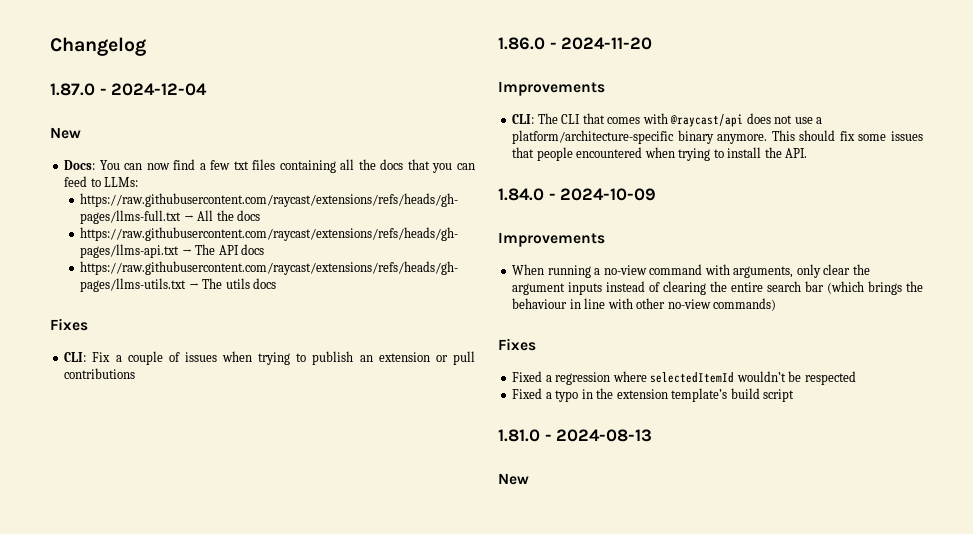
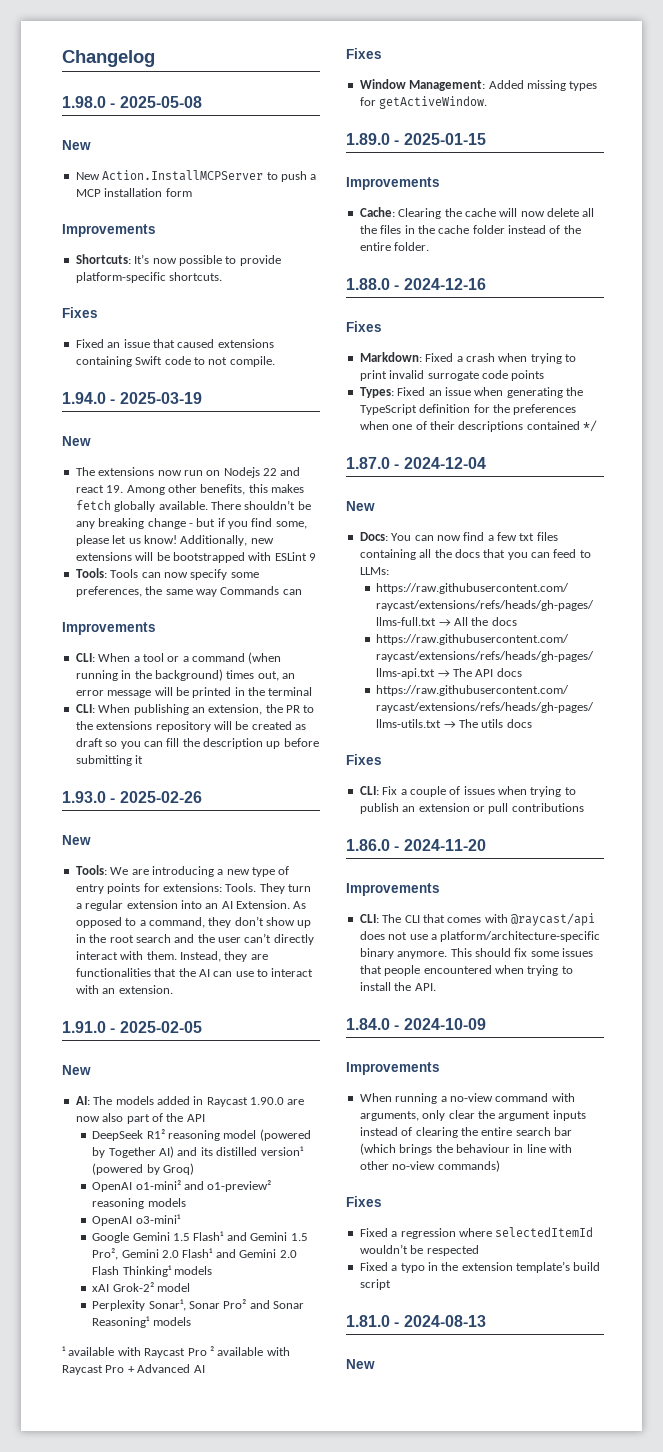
(146, 46) none -> [62,96,202,108] [62,140,91,150] [75,170,317,182] [75,188,192,197] [62,224,156,237] [75,254,281,266] [75,272,223,283] [62,307,98,318] [75,339,274,348] [75,356,275,367] [62,392,202,404] [62,436,91,446] [75,467,301,478] [75,484,304,495] [75,500,311,512] [75,518,307,529] [75,535,274,546] [75,552,316,563] [75,568,259,580] [75,586,302,597] [62,622,156,635] [75,652,282,664] [75,669,295,681] [75,687,313,698] [75,704,315,715] [75,721,306,732] [75,738,319,749] [75,755,144,766] [62,791,202,803] [62,835,91,845] [75,865,290,877] [75,883,311,894] [75,900,307,911] [75,916,312,928] [75,933,314,945] [75,951,268,962] [75,968,314,977] [75,985,173,994] [62,1021,202,1033] [62,1065,91,1075] [75,1096,305,1107] [75,1113,205,1124] [92,1129,311,1141] [92,1146,304,1158] [92,1163,195,1175] [92,1180,272,1192] [92,1198,186,1209] [92,1214,181,1226] [92,1231,308,1243] [92,1248,297,1260] [92,1265,213,1277] [92,1282,191,1292] [92,1299,305,1311] [92,1316,191,1328] [62,1346,290,1358] [62,1364,205,1375] [346,48,382,59] [359,79,598,91] [359,96,488,109] [346,133,486,145] [346,177,440,190] [359,207,595,219] [359,225,581,234] [359,242,430,251] [346,278,486,290] [346,321,382,332] [359,352,576,364] [359,370,545,381] [359,387,583,398] [359,404,577,415] [359,420,597,432] // 1.98.0 - 2025-05-08 // New // New Action.InstallMCPServer to push a MCP installation form // Improvements // Shortcuts: It’s now possible to provide platform-specific shortcuts. // Fixes // Fixed an issue that caused extensions containing Swift code to not compile. // 1.94.0 - 2025-03-19 // New // The extensions now run on Nodejs 22 and react 19. Among other benefits, this makes fetch globally available. There shouldn’t be any breaking change - but if you find some, please let us know! Additionally, new extensions will be bootstrapped with ESLint 9 // Tools: Tools can now specify some preferences, the same way Commands can // Improvements // CLI: When a tool or a command (when running in the background) times out, an error message will be printed in the terminal // CLI: When publishing an extension, the PR to the extensions repository will be created as draft so you can fill the description up before submitting it // 1.93.0 - 2025-02-26 // New // Tools: We are introducing a new type of entry points for extensions: Tools. They turn a regular extension into an AI Extension. As opposed to a command, they don’t show up in the root search and the user can’t directly interact with them. Instead, they are functionalities that the AI can use to interact with an extension. // 1.91.0 - 2025-02-05 // New // AI: The models added in Raycast 1.90.0 are now also part of the API // DeepSeek R1² reasoning model (powered by Together AI) and its distilled version¹ (powered by Groq) // OpenAI o1-mini² and o1-preview² reasoning models // OpenAI o3-mini¹ // Google Gemini 1.5 Flash¹ and Gemini 1.5 Pro², Gemini 2.0 Flash¹ and Gemini 2.0 Flash Thinking¹ models // xAI Grok-2² model // Perplexity Sonar¹, Sonar Pro² and Sonar Reasoning¹ models // ¹ available with Raycast Pro ² available with Raycast Pro + Advanced AI // Fixes // Window Management: Added missing types for getActiveWindow. // 1.89.0 - 2025-01-15 // Improvements // Cache: Clearing the cache will now delete all the files in the cache folder instead of the entire folder. // 1.88.0 - 2024-12-16 // Fixes // Markdown: Fixed a crash when trying to print invalid surrogate code points // Types: Fixed an issue when generating the TypeScript definition for the preferences when one of their descriptions contained */

